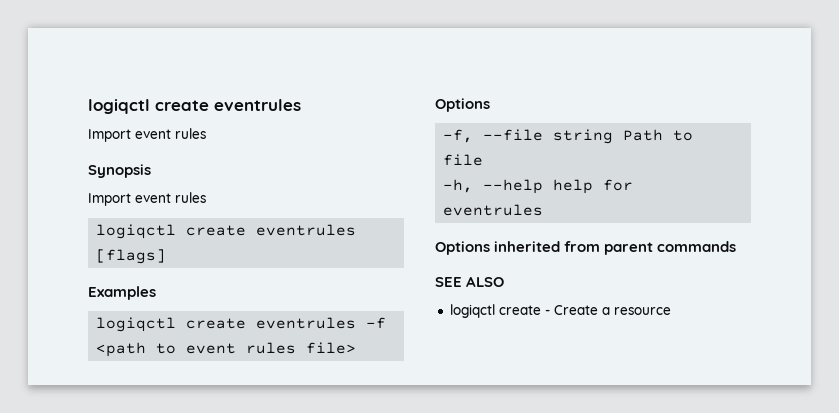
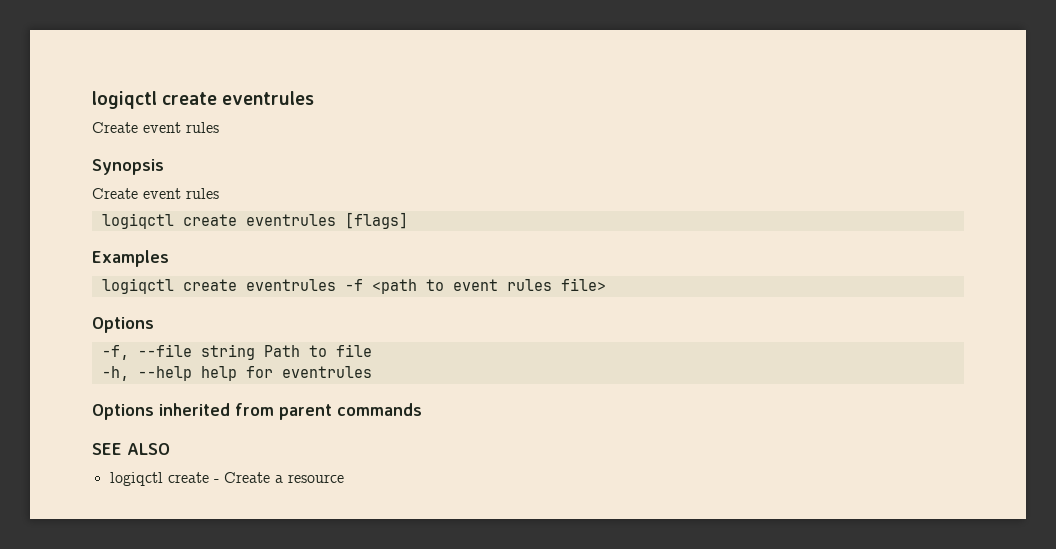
[88,129,131,142] Import -> [92,122,138,133] Create
[88,193,131,206] Import -> [92,188,138,199] Create

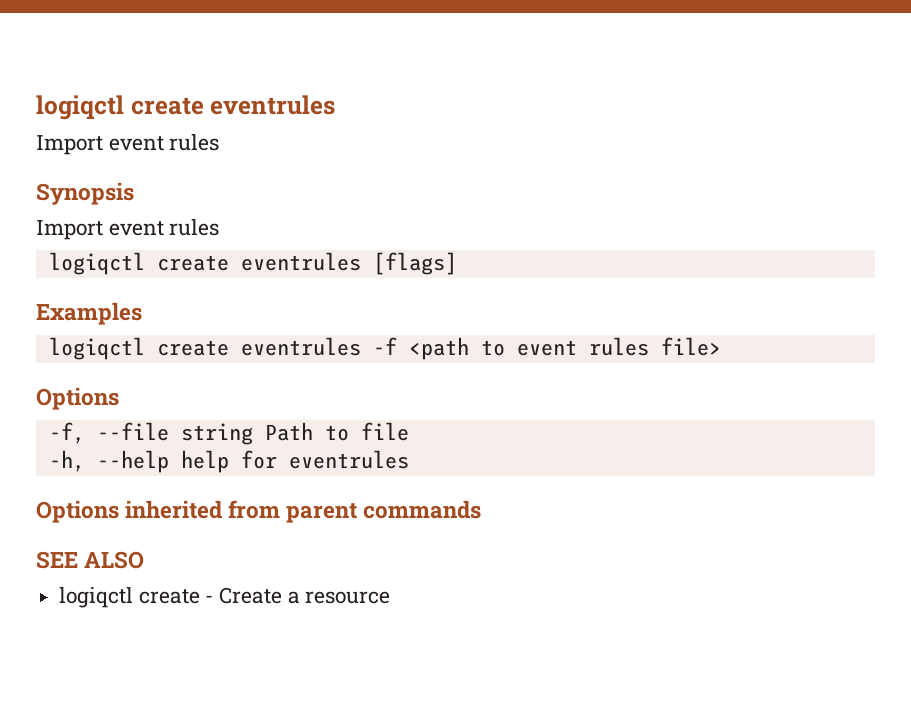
[92,122,138,133] Create -> [36,135,103,155] Import
[92,188,138,199] Create -> [36,220,103,240] Import

